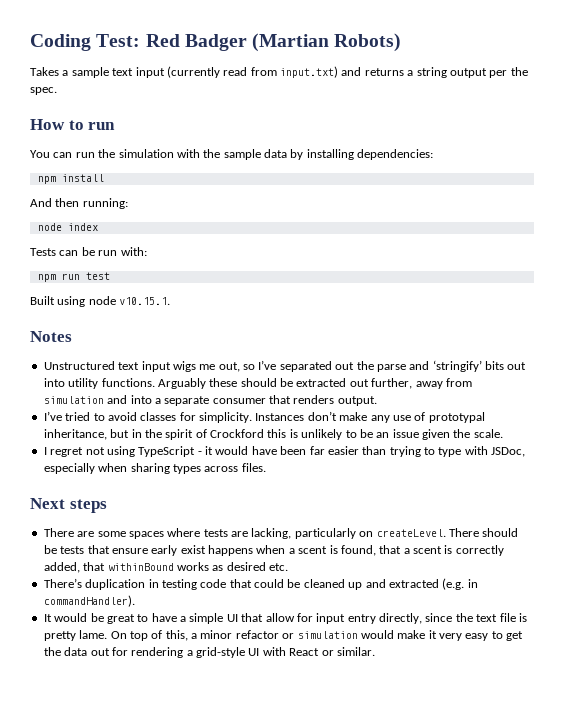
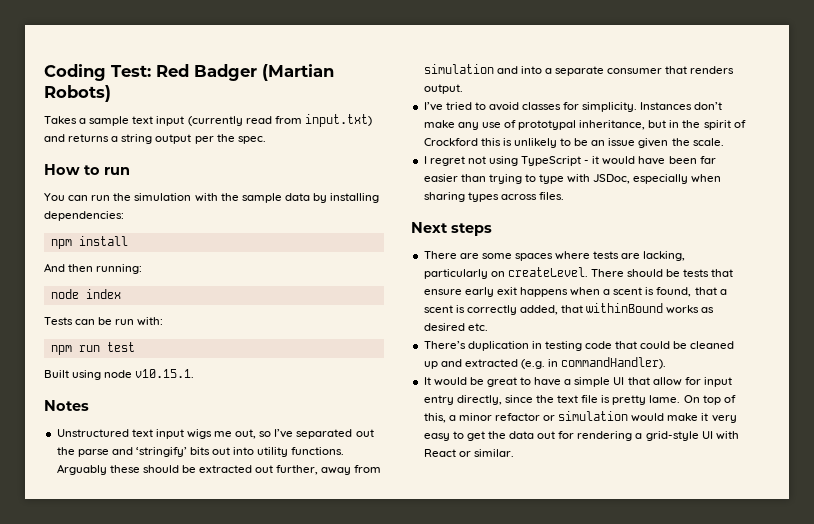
[180,545,206,554] exist -> [496,287,517,295] exit

